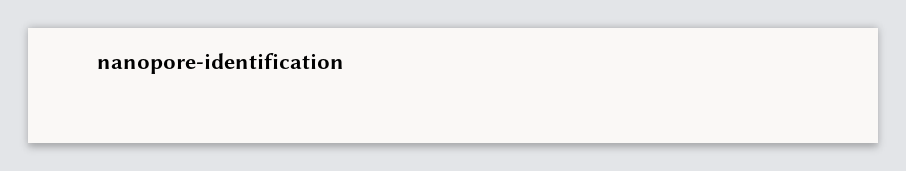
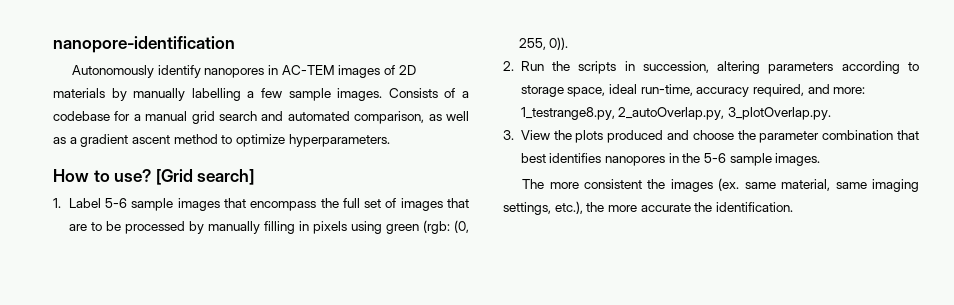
(344, 63) none -> [72,65,416,78] [53,88,470,101] [53,111,469,124] [53,134,390,147] [53,169,255,185] [53,198,470,211] [68,220,469,234] [518,37,569,50] [503,61,919,74] [520,84,866,97] [520,107,832,120] [503,130,919,143] [520,153,821,166] [522,178,919,192] [503,201,793,215] // Autonomously identify nanopores in AC-TEM images of 2D materials by manually labelling a few sample images. Consists of a codebase for a manual grid search and automated comparison, as well as a gradient ascent method to optimize hyperparameters. // How to use? [Grid search] // 1. Label 5-6 sample images that encompass the full set of images that are to be processed by manually filling in pixels using green (rgb: (0, 255, 0)). // 2. Run the scripts in succession, altering parameters according to storage space, ideal run-time, accuracy required, and more: 1_testrange8.py, 2_autoOverlap.py, 3_plotOverlap.py. // 3. View the plots produced and choose the parameter combination that best identifies nanopores in the 5-6 sample images. // The more consistent the images (ex. same material, same imaging settings, etc.), the more accurate the identification.

